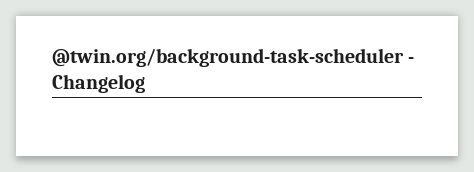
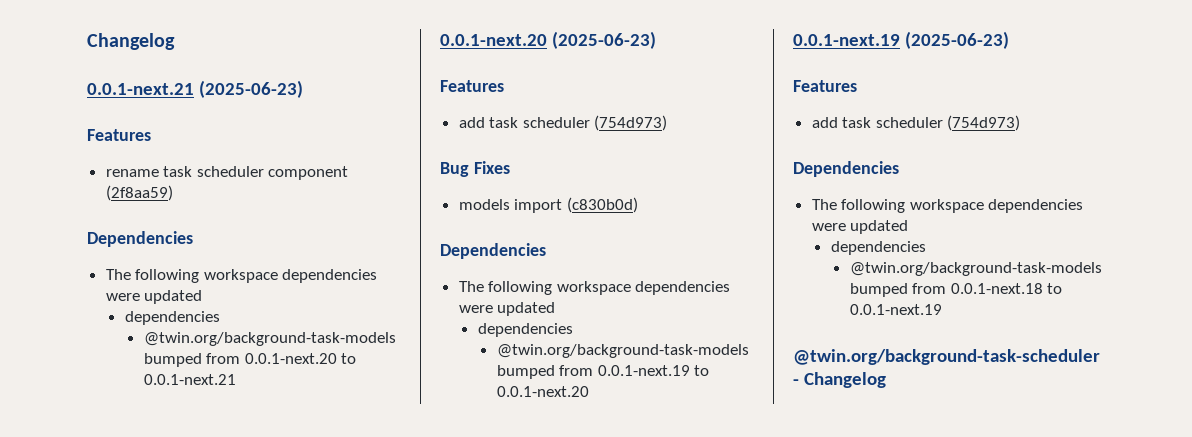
(52, 57) none -> [87,33,175,50] [87,80,303,98] [87,129,151,141] [105,166,349,180] [105,185,173,201] [87,231,193,247] [105,269,378,283] [105,290,203,304] [124,311,220,325] [143,332,396,346] [143,353,357,367] [143,374,236,385] [440,31,656,49] [440,80,504,92] [458,115,668,131] [440,161,510,177] [458,197,638,213] [440,243,546,259] [458,281,731,295] [458,302,556,316] [477,323,573,337] [496,344,749,358] [496,365,710,379] [496,386,589,397] [793,31,1009,49] [793,80,857,92] [811,115,1021,131] [793,161,899,177] [811,199,1084,213] [811,220,909,234] [830,241,926,255] [849,262,1102,276] [849,283,1063,297] [849,304,942,315] Changelog // 0.0.1-next.21 (2025-06-23) // Features // rename task scheduler component (2f8aa59) // Dependencies // The following workspace dependencies were updated // dependencies // @twin.org/background-task-models bumped from 0.0.1-next.20 to 0.0.1-next.21 // 0.0.1-next.20 (2025-06-23) // Features // add task scheduler (754d973) // Bug Fixes // models import (c830b0d) // Dependencies // The following workspace dependencies were updated // dependencies // @twin.org/background-task-models bumped from 0.0.1-next.19 to 0.0.1-next.20 // 0.0.1-next.19 (2025-06-23) // Features // add task scheduler (754d973) // Dependencies // The following workspace dependencies were updated // dependencies // @twin.org/background-task-models bumped from 0.0.1-next.18 to 0.0.1-next.19 //

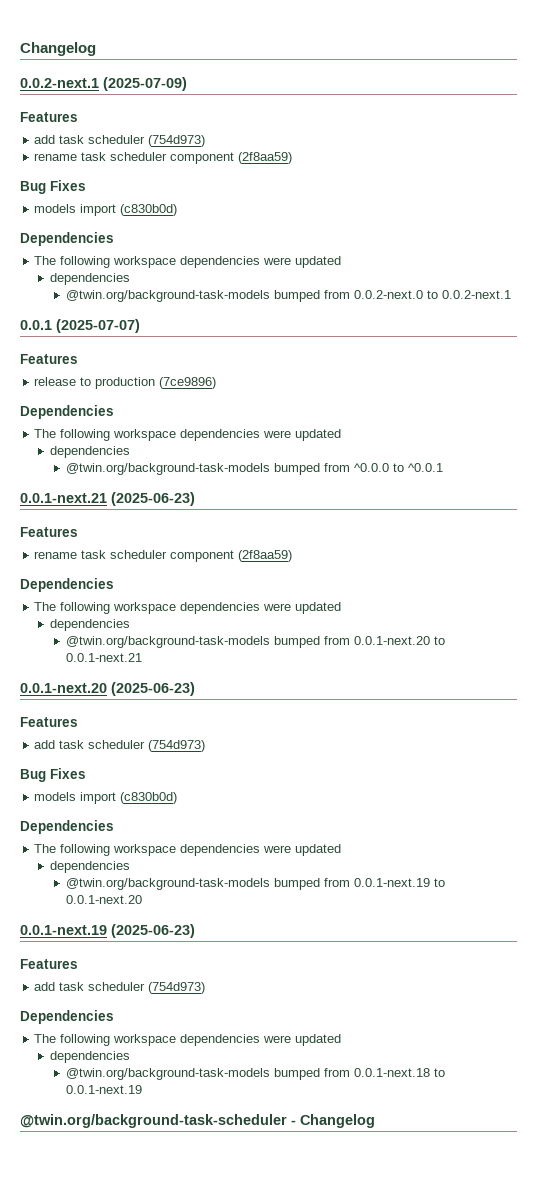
[87,33,175,50] Changelog -> [20,42,96,56] [20,77,187,91] [20,112,78,122] [34,135,206,147] [34,152,293,164] [20,180,86,194] [34,204,178,216] [20,232,114,246] [34,256,342,268] [50,273,131,285] [65,290,511,302] [20,319,140,333] [20,354,78,364] [34,377,217,389] [20,405,114,419] [34,429,342,441] [50,446,131,458] [65,463,443,475] Changelog // 0.0.2-next.1 (2025-07-09) // Features // add task scheduler (754d973) // rename task scheduler component (2f8aa59) // Bug Fixes // models import (c830b0d) // Dependencies // The following workspace dependencies were updated // dependencies // @twin.org/background-task-models bumped from 0.0.2-next.0 to 0.0.2-next.1 // 0.0.1 (2025-07-07) // Features // release to production (7ce9896) // Dependencies // The following workspace dependencies were updated // dependencies // @twin.org/background-task-models bumped from ^0.0.0 to ^0.0.1

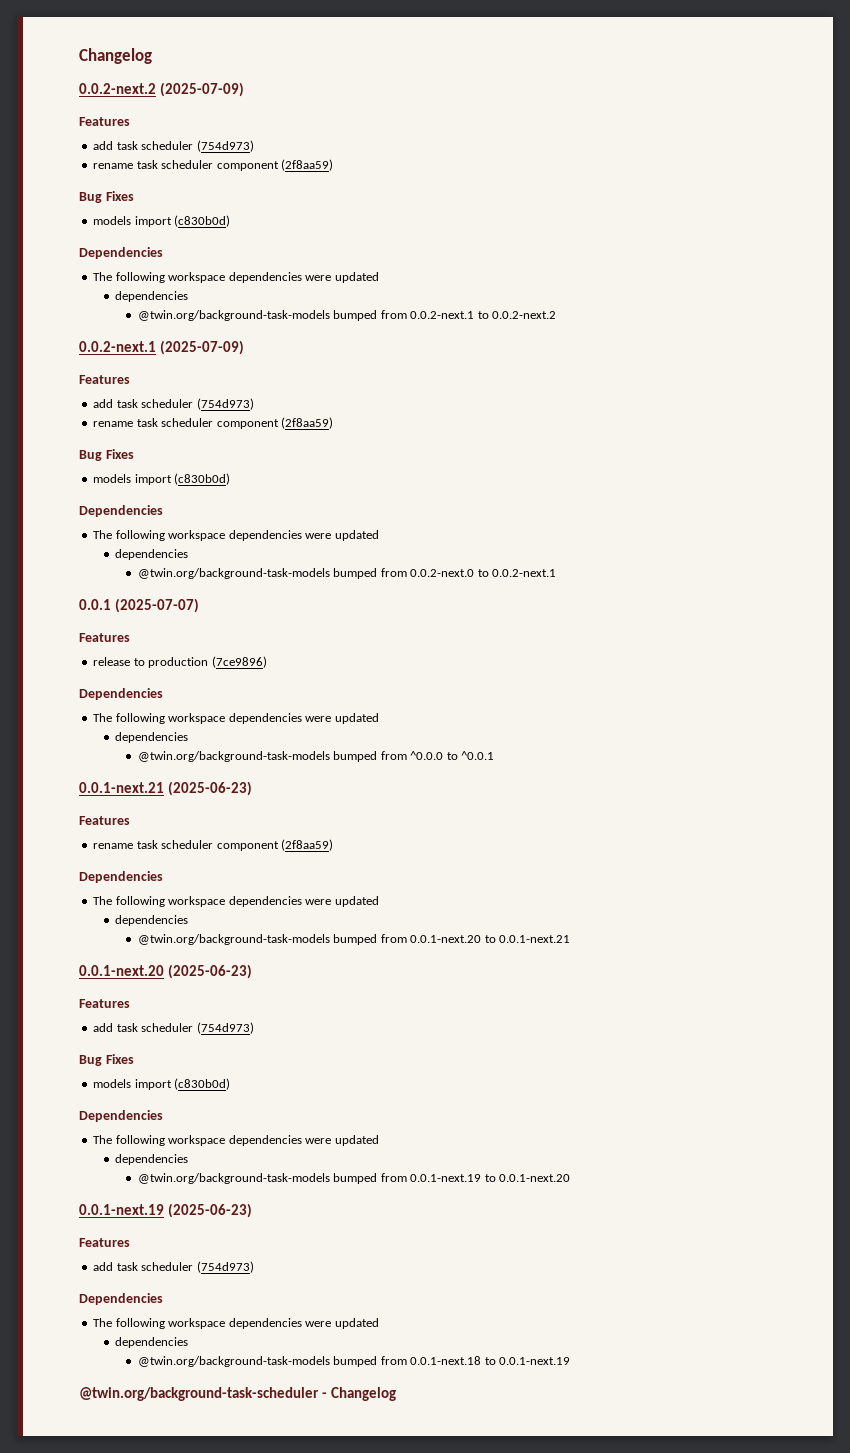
[20,42,96,56] Changelog -> [79,48,152,64] [79,82,245,97] [79,117,130,126] [93,140,254,152] [93,159,334,171] [79,191,134,203] [93,215,231,227] [79,247,163,259] [93,272,379,283] [115,291,189,302] [137,310,557,321] Changelog // 0.0.2-next.2 (2025-07-09) // Features // add task scheduler (754d973) // rename task scheduler component (2f8aa59) // Bug Fixes // models import (c830b0d) // Dependencies // The following workspace dependencies were updated // dependencies // @twin.org/background-task-models bumped from 0.0.2-next.1 to 0.0.2-next.2

